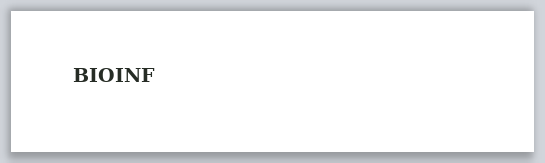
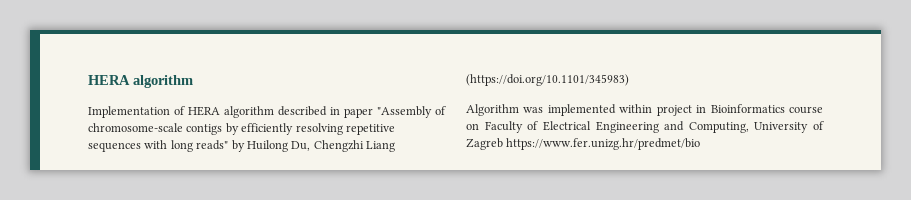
[73,68,155,82] BIOINF -> [88,75,193,88] [88,106,446,118] [88,123,395,135] [88,140,395,152] [466,74,629,86] [466,104,823,116] [466,121,824,133] [466,138,701,150] HERA algorithm // Implementation of HERA algorithm described in paper "Assembly of chromosome-scale contigs by efficiently resolving repetitive sequences with long reads" by Huilong Du, Chengzhi Liang (https://doi.org/10.1101/345983) // Algorithm was implemented within project in Bioinformatics course on Faculty of Electrical Engineering and Computing, University of Zagreb https://www.fer.unizg.hr/predmet/bio

